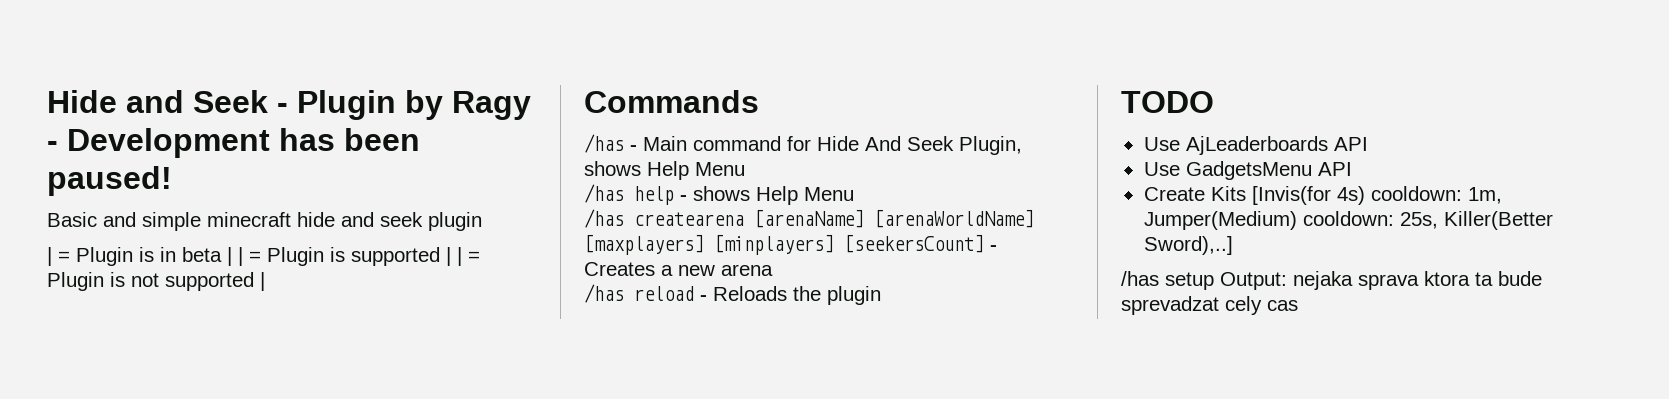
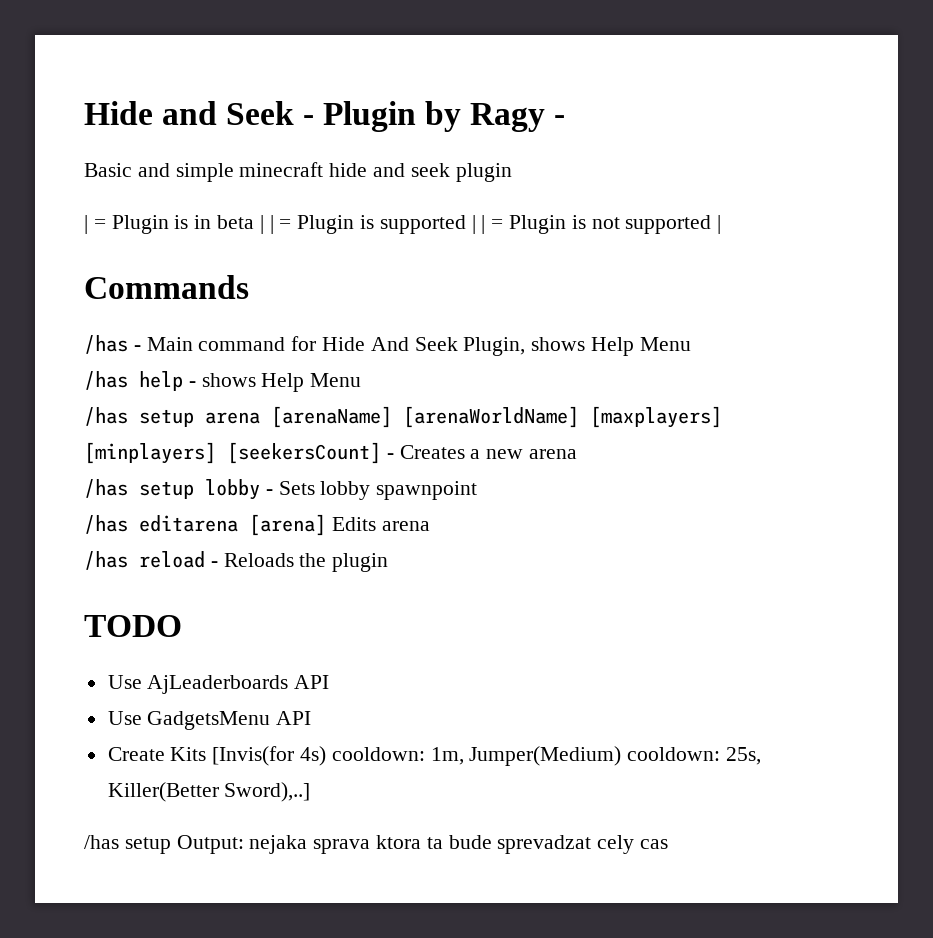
[67,128,420,158] [47,166,172,196] Development has been paused! -> (566, 120) none
[634,212,744,226] createarena -> [139,409,260,427] setup arena
(773, 270) none -> [84,479,478,500] [84,514,430,536] // /has setup lobby - Sets lobby spawnpoint // /has editarena [arena] Edits arena

